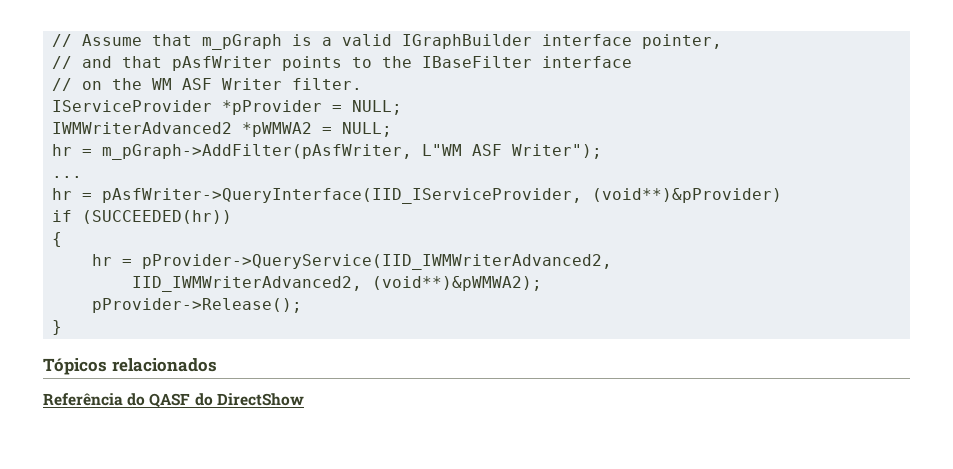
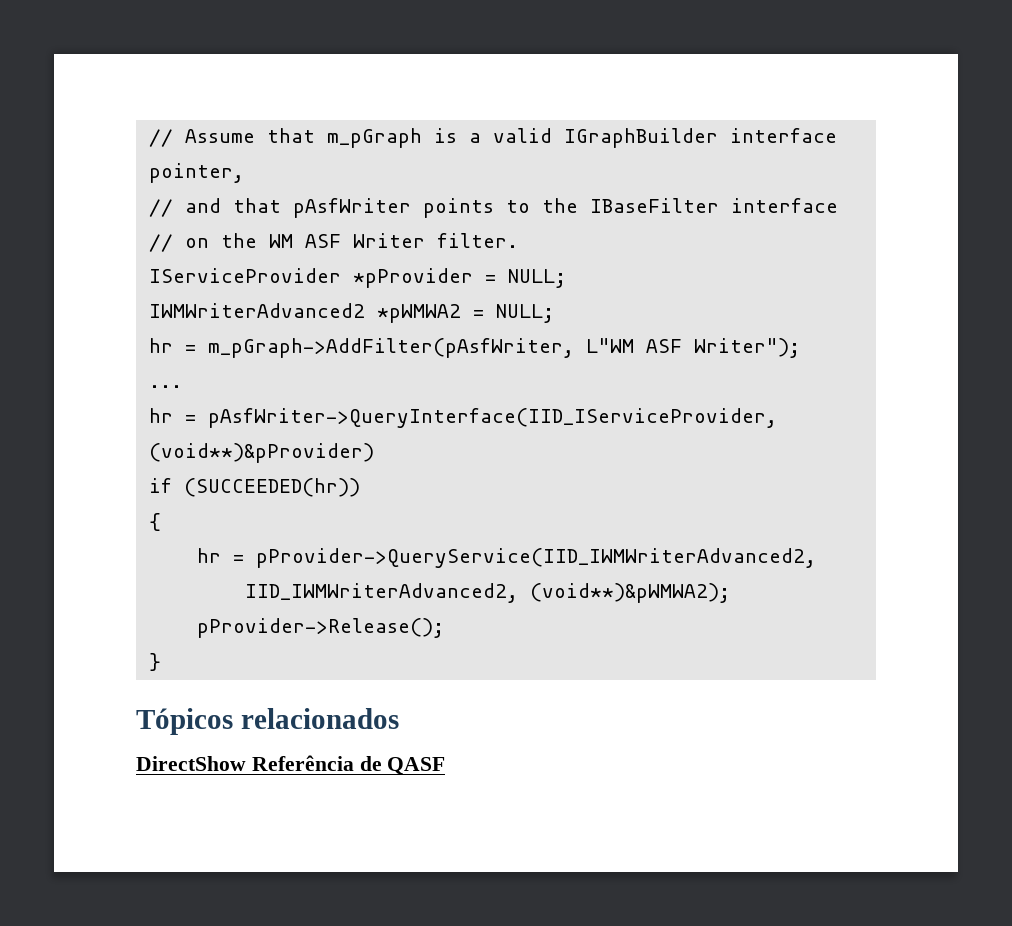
[43,393,304,408] Referência do QASF do DirectShow -> [136,755,446,775] DirectShow Referência de QASF

